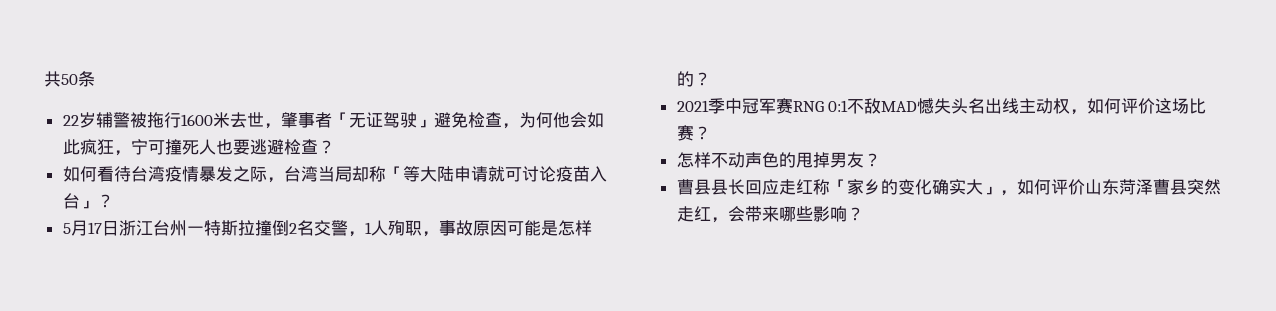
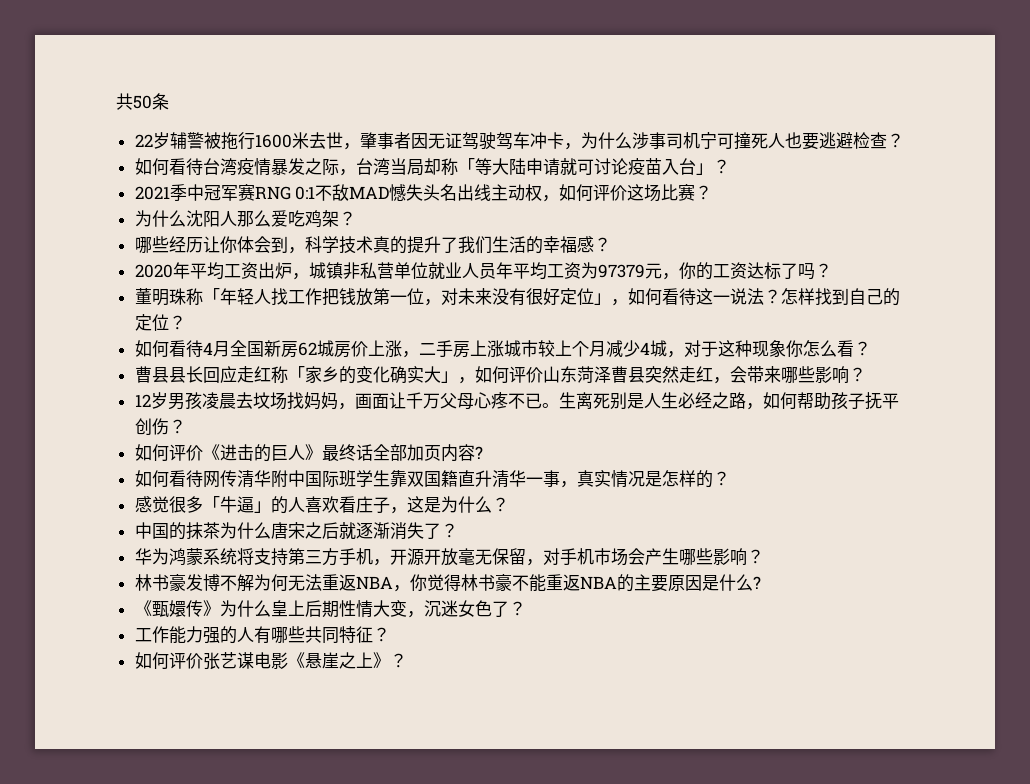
[331,112,349,126] 「 -> [410,133,428,149] 因
[416,112,604,129] [62,139,131,156] 」避免检查，为何他会如此疯狂， -> [495,132,700,150] 驾车冲卡，为什么涉事司机
[62,220,592,237] [676,71,711,87] // 5月17日浙江台州一特斯拉撞倒2名交警，1人殉职，事故原因可能是怎样的？ -> (730, 166) none
[676,152,864,168] 怎样不动声色的甩掉男友 -> [134,210,356,228] [134,236,611,254] [134,262,832,280] [134,288,900,306] [134,314,186,331] [134,340,854,358] 为什么沈阳人那么爱吃鸡架？ // 哪些经历让你体会到，科学技术真的提升了我们生活的幸福感？ // 2020年平均工资出炉，城镇非私营单位就业人员年平均工资为97379元，你的工资达标了吗？ // 董明珠称「年轻人找工作把钱放第一位，对未来没有很好定位」，如何看待这一说法？怎样找到自己的定位？ // 如何看待4月全国新房62城房价上涨，二手房上涨城市较上个月减少4城，对于这种现象你怎么看
(864, 214) none -> [134,392,899,410] [134,418,186,436] [134,444,483,462] [134,470,730,488] [134,496,509,514] [134,522,458,540] [134,548,764,566] [134,574,761,592] [134,600,526,618] [134,626,390,644] [134,652,407,670] // 12岁男孩凌晨去坟场找妈妈，画面让千万父母心疼不已。生离死别是人生必经之路，如何帮助孩子抚平创伤？ // 如何评价《进击的巨人》最终话全部加页内容? // 如何看待网传清华附中国际班学生靠双国籍直升清华一事，真实情况是怎样的？ // 感觉很多「牛逼」的人喜欢看庄子，这是为什么？ // 中国的抹茶为什么唐宋之后就逐渐消失了？ // 华为鸿蒙系统将支持第三方手机，开源开放毫无保留，对手机市场会产生哪些影响？ // 林书豪发博不解为何无法重返NBA，你觉得林书豪不能重返NBA的主要原因是什么? // 《甄嬛传》为什么皇上后期性情大变，沉迷女色了？ // 工作能力强的人有哪些共同特征？ // 如何评价张艺谋电影《悬崖之上》？

